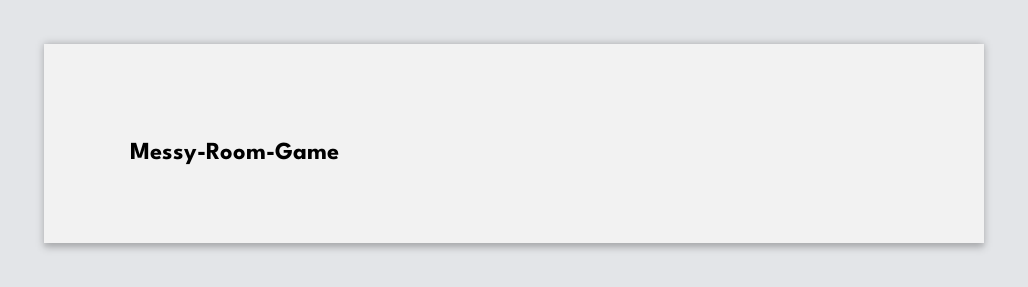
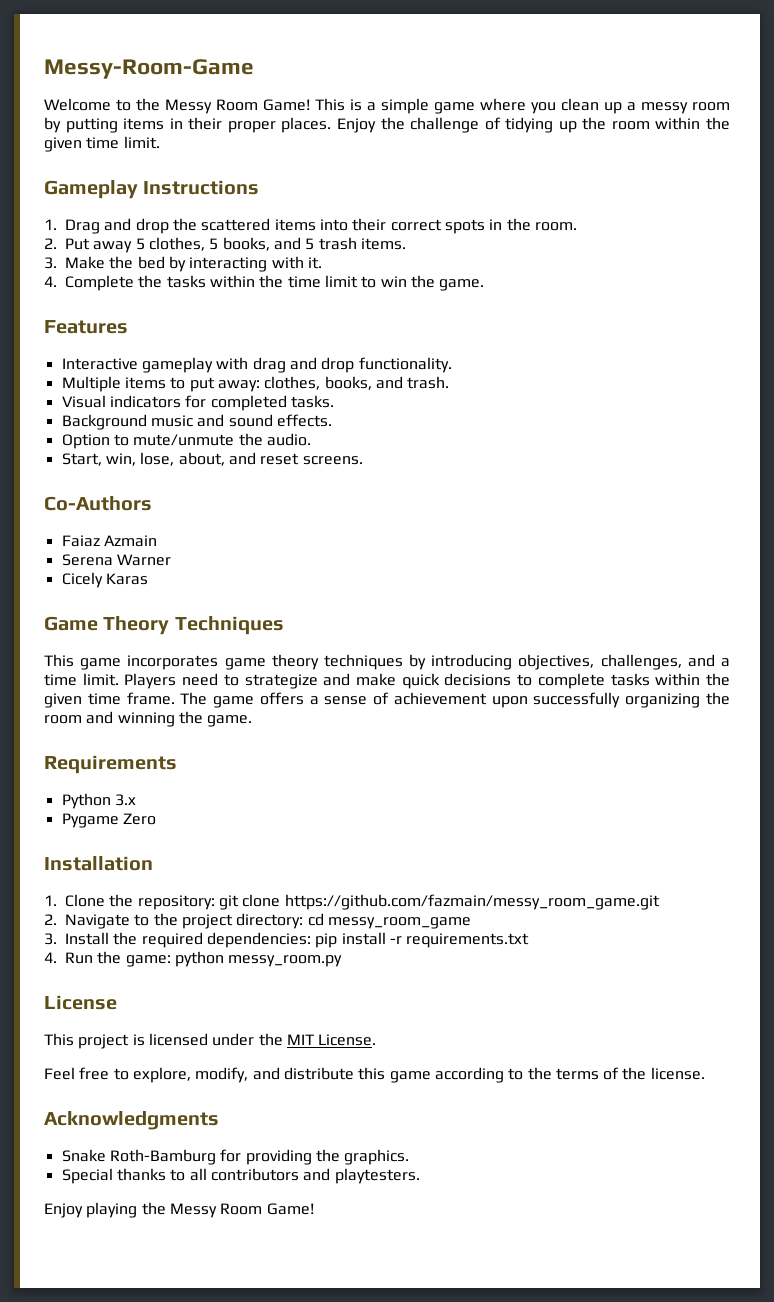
(339, 153) none -> [44,98,730,114] [44,117,730,133] [44,136,160,152] [44,180,260,199] [44,218,577,234] [44,237,406,253] [44,256,322,272] [44,275,485,291] [44,320,128,334] [61,357,452,373] [61,376,450,392] [61,395,334,411] [61,414,332,430] [61,433,311,449] [61,452,363,466] [44,496,152,511] [61,535,157,547] [61,554,171,566] [61,572,148,588] [44,616,284,635] [44,654,730,670] [44,673,730,689] [44,692,730,708] [44,711,253,727] [44,755,177,774] [61,793,136,809] [61,813,156,828] [44,856,153,871] [44,894,660,910] [44,913,471,929] [44,932,530,948] [44,951,343,967] [44,995,117,1010] [44,1033,377,1049] [44,1067,705,1083] [44,1111,219,1130] [61,1149,410,1165] [61,1168,420,1184] [44,1202,314,1218] // Welcome to the Messy Room Game! This is a simple game where you clean up a messy room by putting items in their proper places. Enjoy the challenge of tidying up the room within the given time limit. // Gameplay Instructions // 1. Drag and drop the scattered items into their correct spots in the room. // 2. Put away 5 clothes, 5 books, and 5 trash items. // 3. Make the bed by interacting with it. // 4. Complete the tasks within the time limit to win the game. // Features // Interactive gameplay with drag and drop functionality. // Multiple items to put away: clothes, books, and trash. // Visual indicators for completed tasks. // Background music and sound effects. // Option to mute/unmute the audio. // Start, win, lose, about, and reset screens. // Co-Authors // Faiaz Azmain // Serena Warner // Cicely Karas // Game Theory Techniques // This game incorporates game theory techniques by introducing objectives, challenges, and a time limit. Players need to strategize and make quick decisions to complete tasks within the given time frame. The game offers a sense of achievement upon successfully organizing the room and winning the game. // Requirements // Python 3.x // Pygame Zero // Installation // 1. Clone the repository: git clone https://github.com/fazmain/messy_room_game.git // 2. Navigate to the project directory: cd messy_room_game // 3. Install the required dependencies: pip install -r requirements.txt // 4. Run the game: python messy_room.py // License // This project is licensed under the MIT License. // Feel free to explore, modify, and distribute this game according to the terms of the license. // Acknowledgments // Snake Roth-Bamburg for providing the graphics. // Special thanks to all contributors and playtesters. // Enjoy playing the Messy Room Game!

